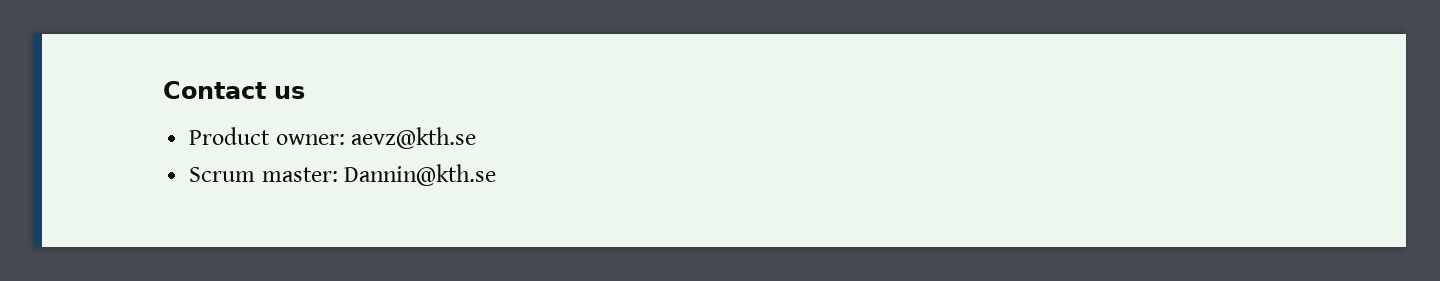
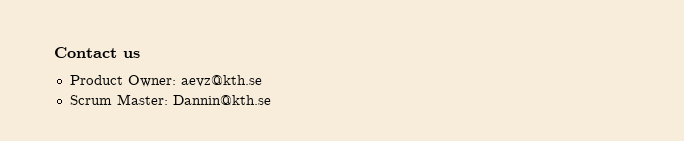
[275,134,345,145] owner: -> [127,75,176,87] Owner:
[261,167,338,182] master: -> [116,94,168,105] Master:

